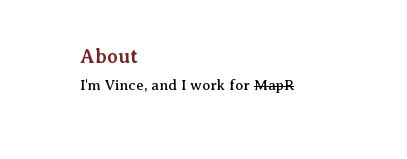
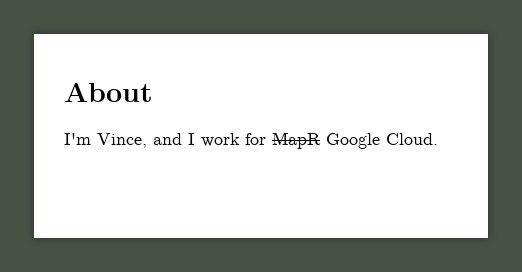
(294, 86) none -> [326,133,438,149] Google Cloud.

